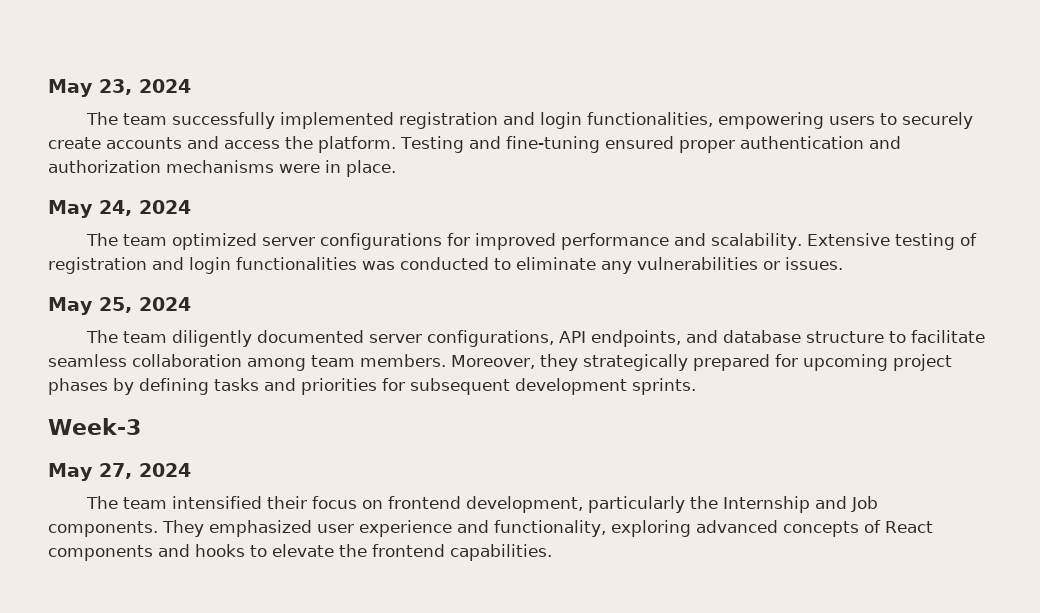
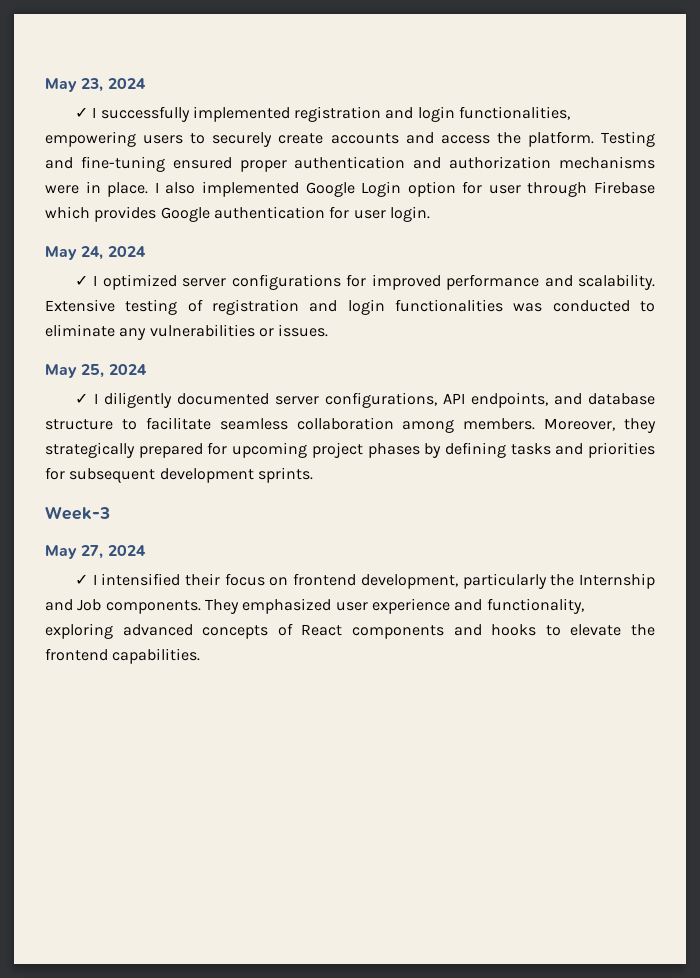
[85,112,167,125] The team -> [74,107,97,118] ✓ I
(396, 168) none -> [154,181,655,197] [45,206,430,222] I also implemented Google Login option for user through Firebase which provides Google authentication for user login.
[85,233,167,246] The team -> [74,275,98,286] ✓ I
[85,330,167,343] The team -> [74,393,98,404] ✓ I
[311,355,355,367] team -> (455, 426) none
[85,496,167,509] The team -> [74,574,97,585] ✓ I

